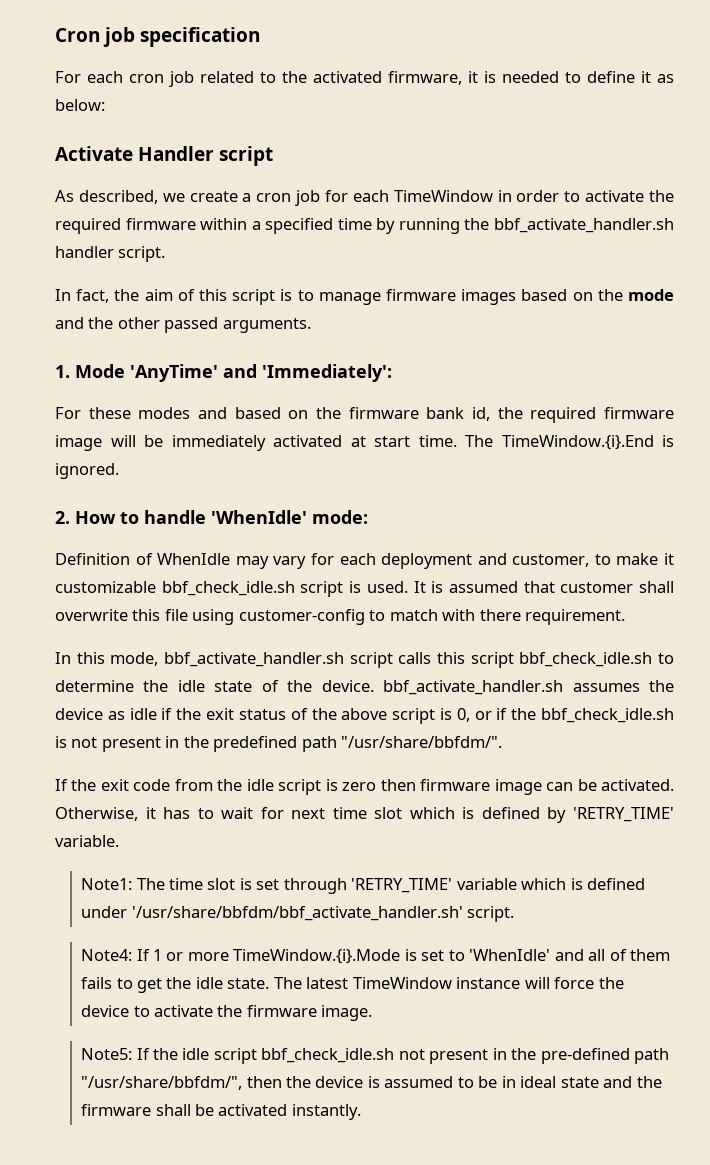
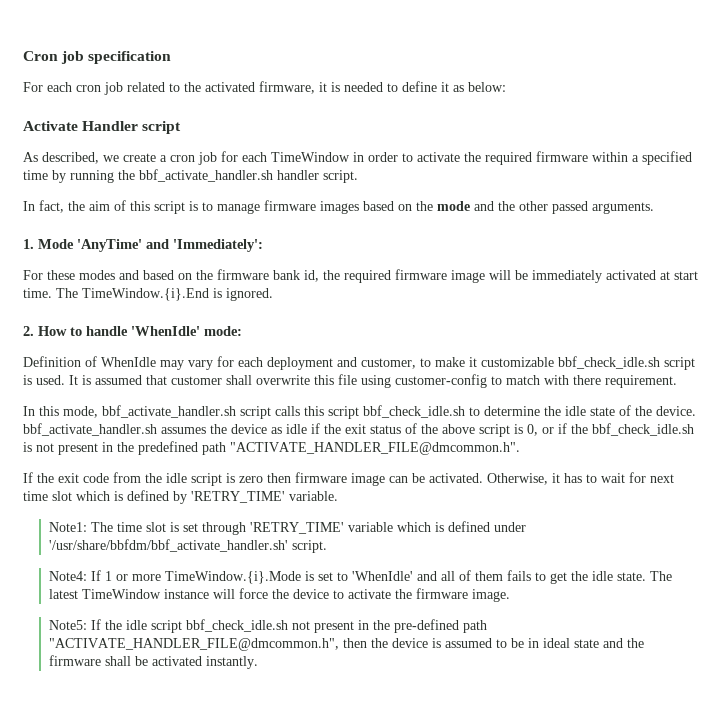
[341,736,503,748] "/usr/share/bbfdm/". -> [230,442,520,455] "ACTIVATE_HANDLER_FILE@dmcommon.h".
[81,1076,243,1090] "/usr/share/bbfdm/", -> [49,638,340,651] "ACTIVATE_HANDLER_FILE@dmcommon.h",

